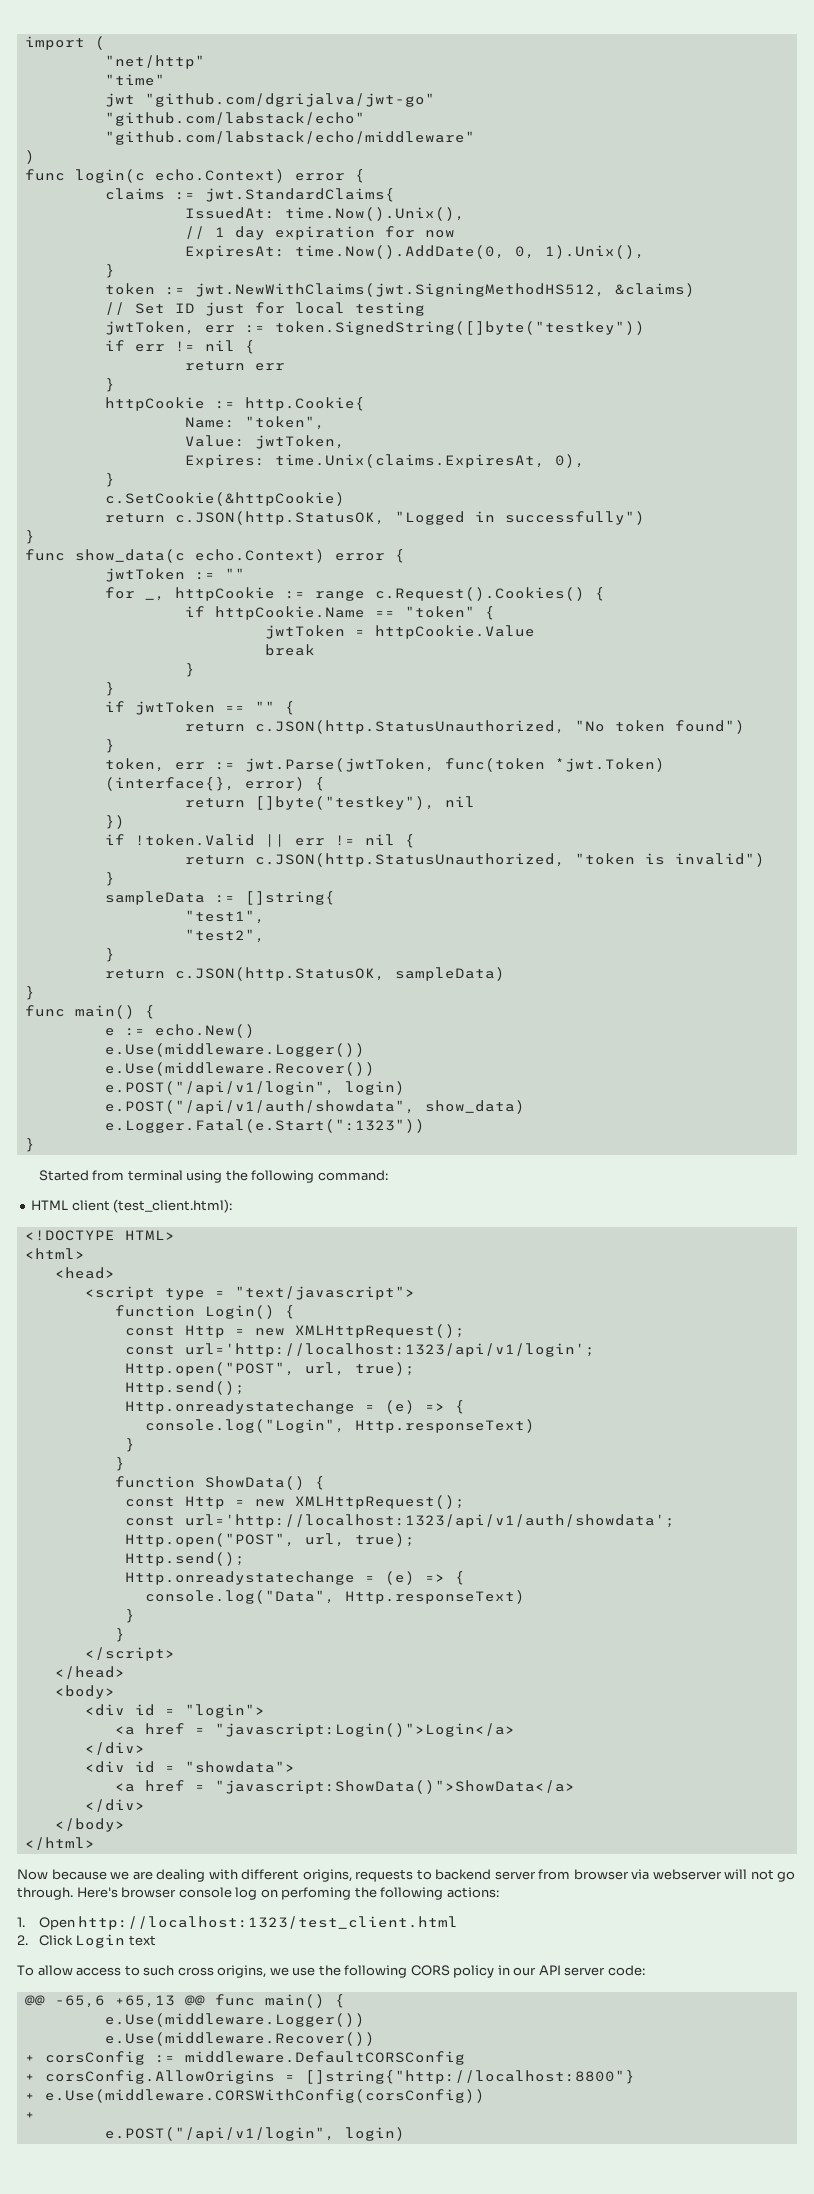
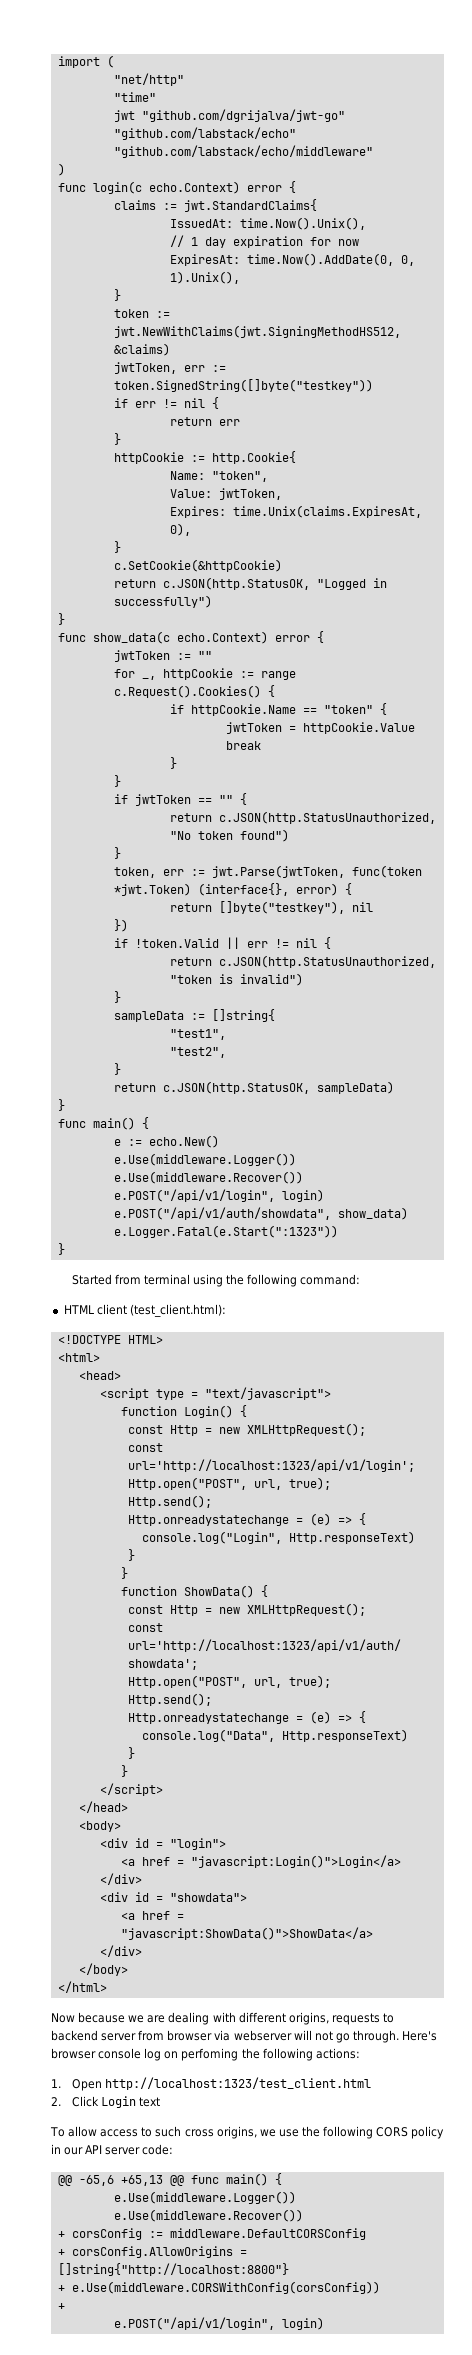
[104,302,425,316] // // Set ID just for local testing -> (170, 349) none

